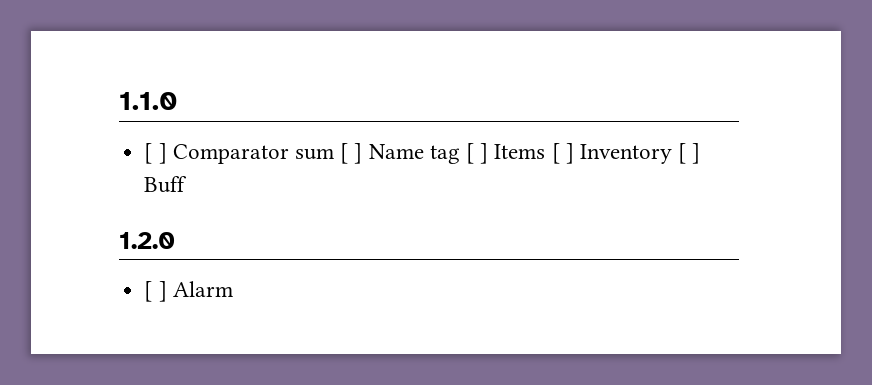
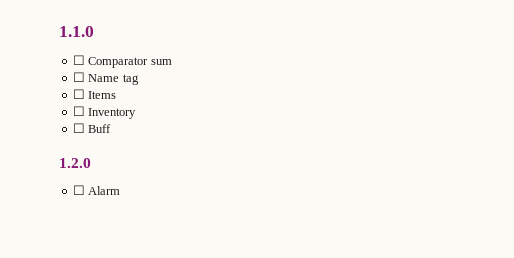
[144,143,167,164] [ ] -> [72,55,85,65] ☐
[340,143,363,164] [ ] -> [72,72,85,82] // ☐
[465,143,489,164] [ ] -> [72,89,85,99] // ☐
[551,143,574,164] [ ] -> [72,106,85,116] // ☐
[678,143,701,164] [ ] -> [72,123,85,133] // ☐
[144,281,167,302] [ ] -> [72,185,85,195] ☐

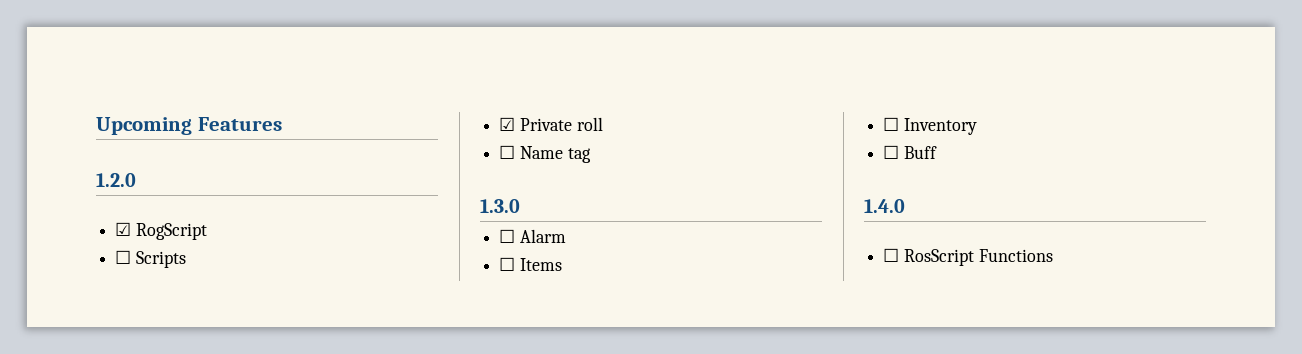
[59,26,94,37] [72,55,172,68] 1.1.0 // ☐ Comparator sum -> [96,117,282,135] [96,173,136,187] [115,222,207,240] [115,250,186,268] [499,117,603,131] Upcoming Features // 1.2.0 // ☑ RogScript // ☐ Scripts // ☑ Private roll
(139, 79) none -> [480,199,520,213] [499,229,566,243] // 1.3.0 // ☐ Alarm
[59,158,91,168] [72,185,121,195] 1.2.0 // ☐ Alarm -> [864,199,905,213] [883,248,1053,266] 1.4.0 // ☐ RosScript Functions

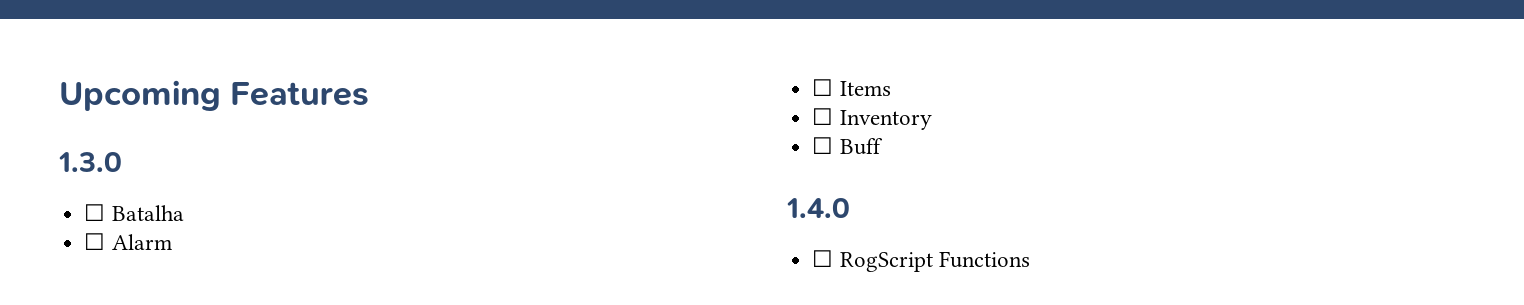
[96,173,136,187] [115,222,207,240] [115,250,186,268] [499,117,603,131] [499,145,591,163] [480,199,520,213] 1.2.0 // ☑ RogScript // ☐ Scripts // ☑ Private roll // ☐ Name tag // 1.3.0 -> [58,152,122,172] [84,204,184,221] 1.3.0 // ☐ Batalha
[903,249,974,266] RosScript -> [839,252,933,272] RogScript

